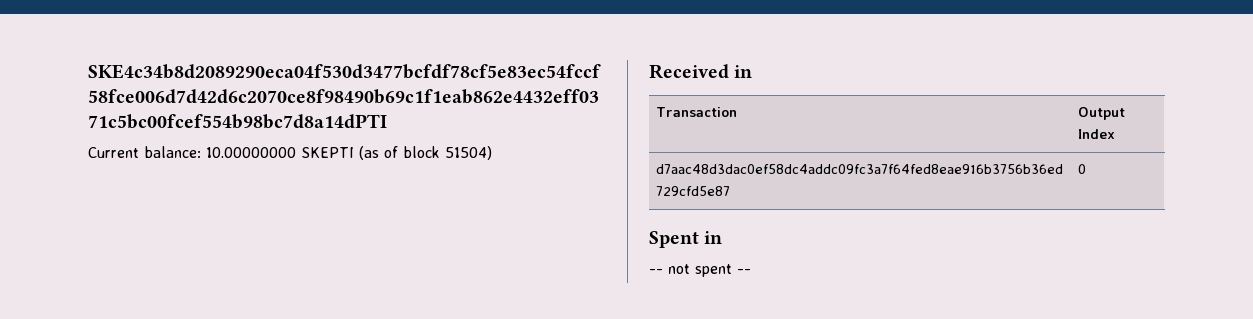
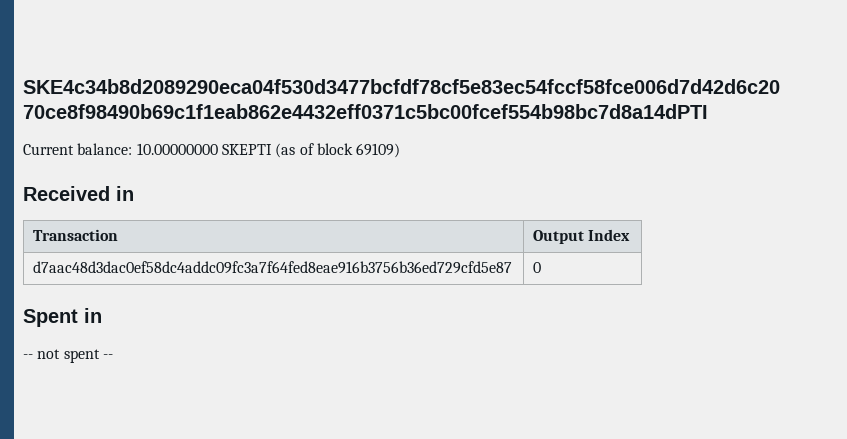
[445,146,492,160] 51504) -> [356,143,401,158] 69109)

